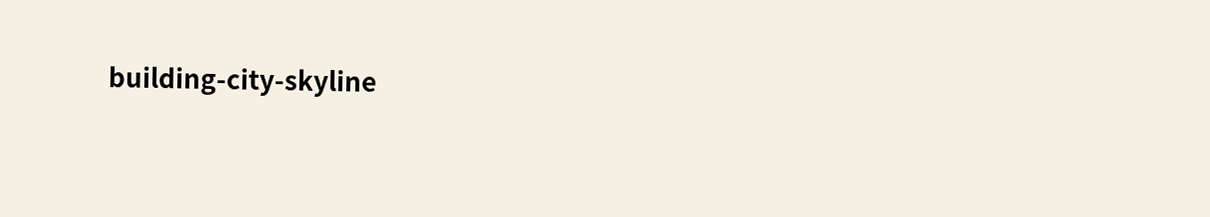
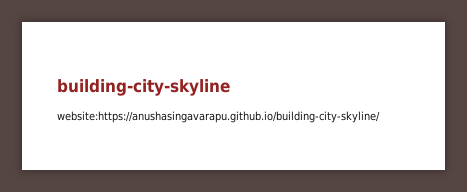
(377, 81) none -> [57,111,380,123] // website:https://anushasingavarapu.github.io/building-city-skyline/

